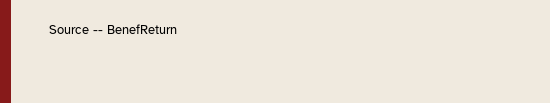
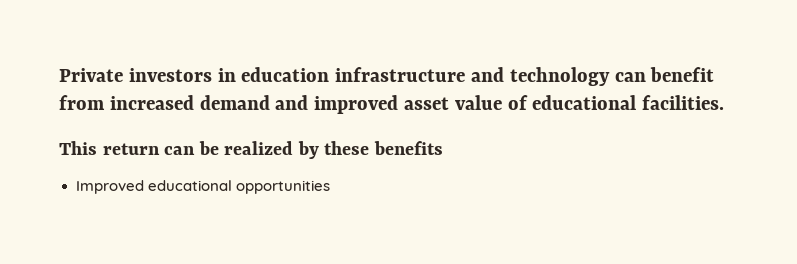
[49,24,177,34] Source -- BenefReturn -> [59,67,715,86] [59,95,725,114] [59,141,443,159] [75,180,330,194] Private investors in education infrastructure and technology can benefit from increased demand and improved asset value of educational facilities. // This return can be realized by these benefits // Improved educational opportunities

